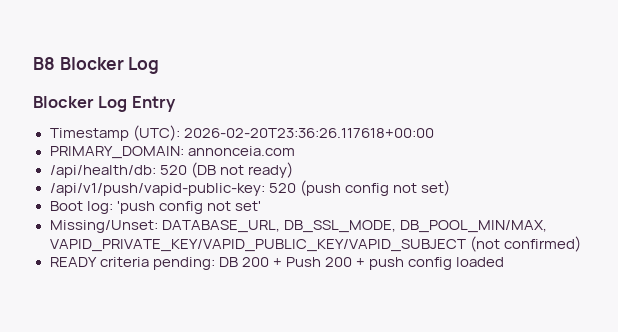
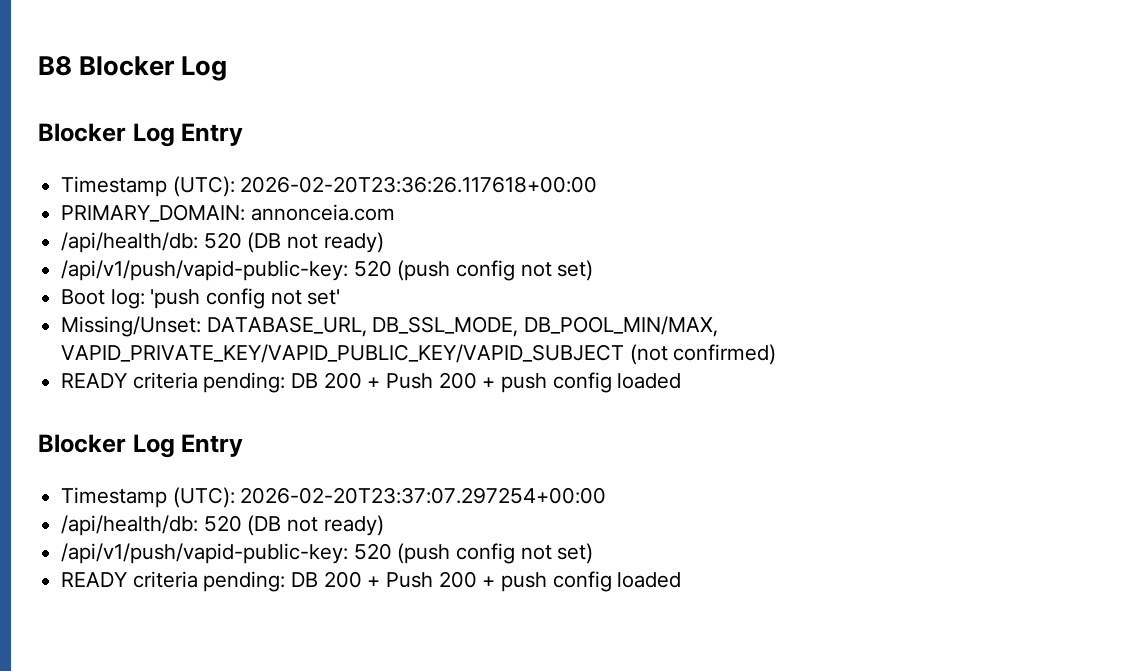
(505, 262) none -> [38,434,244,458] [61,487,607,508] [61,515,384,536] [61,543,594,564] [61,571,682,592] // Blocker Log Entry // Timestamp (UTC): 2026-02-20T23:37:07.297254+00:00 // /api/health/db: 520 (DB not ready) // /api/v1/push/vapid-public-key: 520 (push config not set) // READY criteria pending: DB 200 + Push 200 + push config loaded

